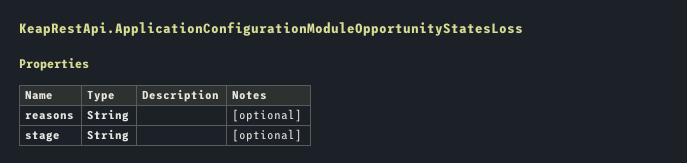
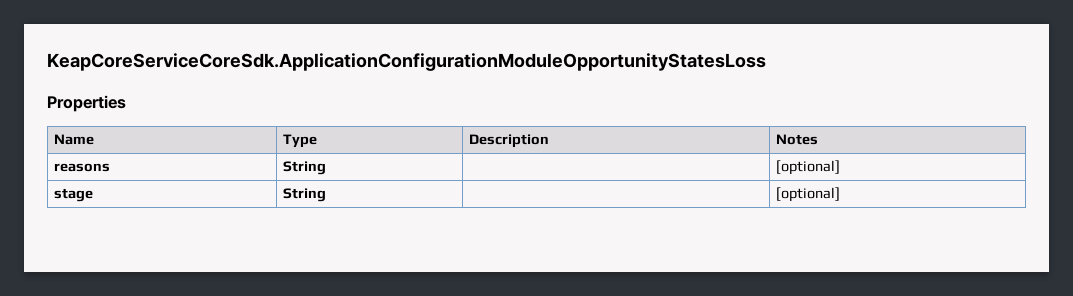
[19,22,523,36] KeapRestApi.ApplicationConfigurationModuleOpportunityStatesLoss -> [47,53,766,71] KeapCoreServiceCoreSdk.ApplicationConfigurationModuleOpportunityStatesLoss

